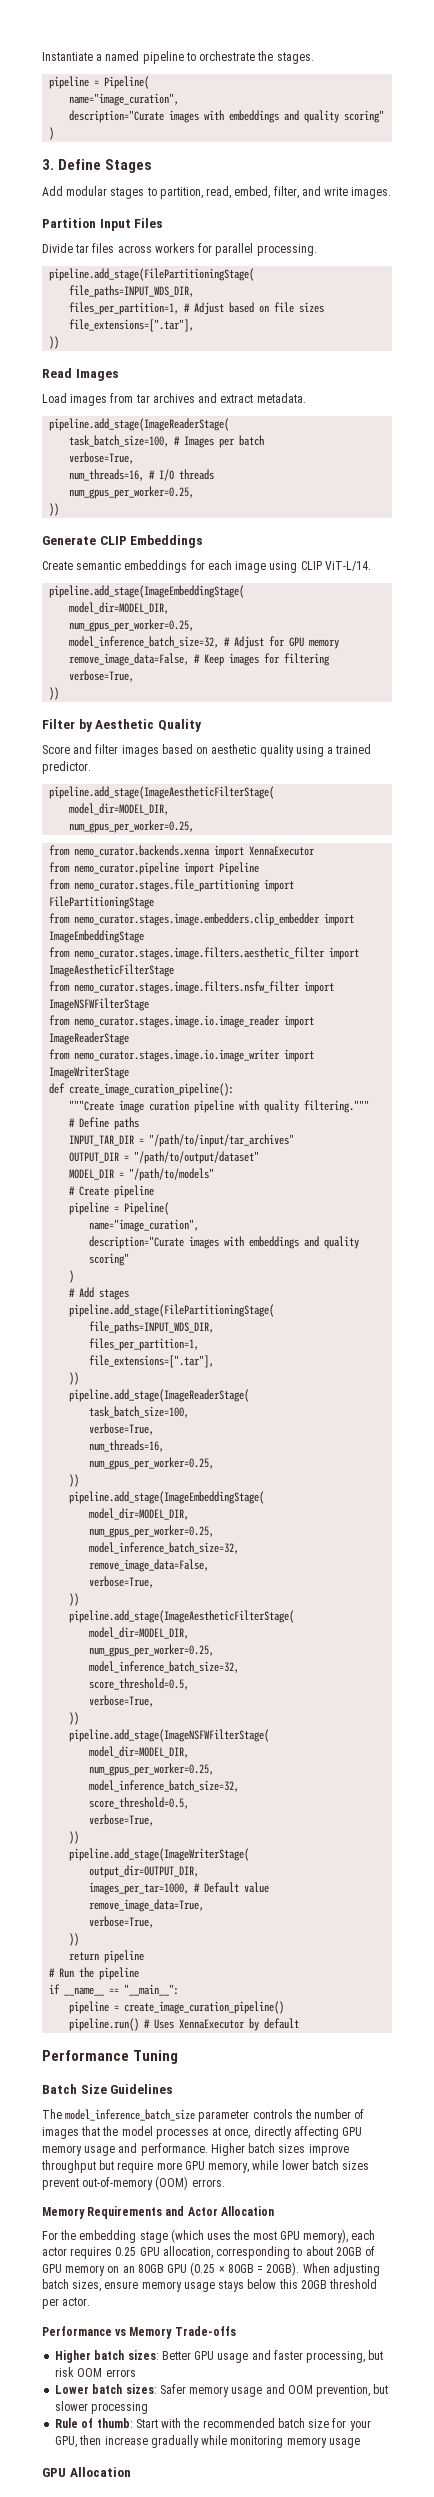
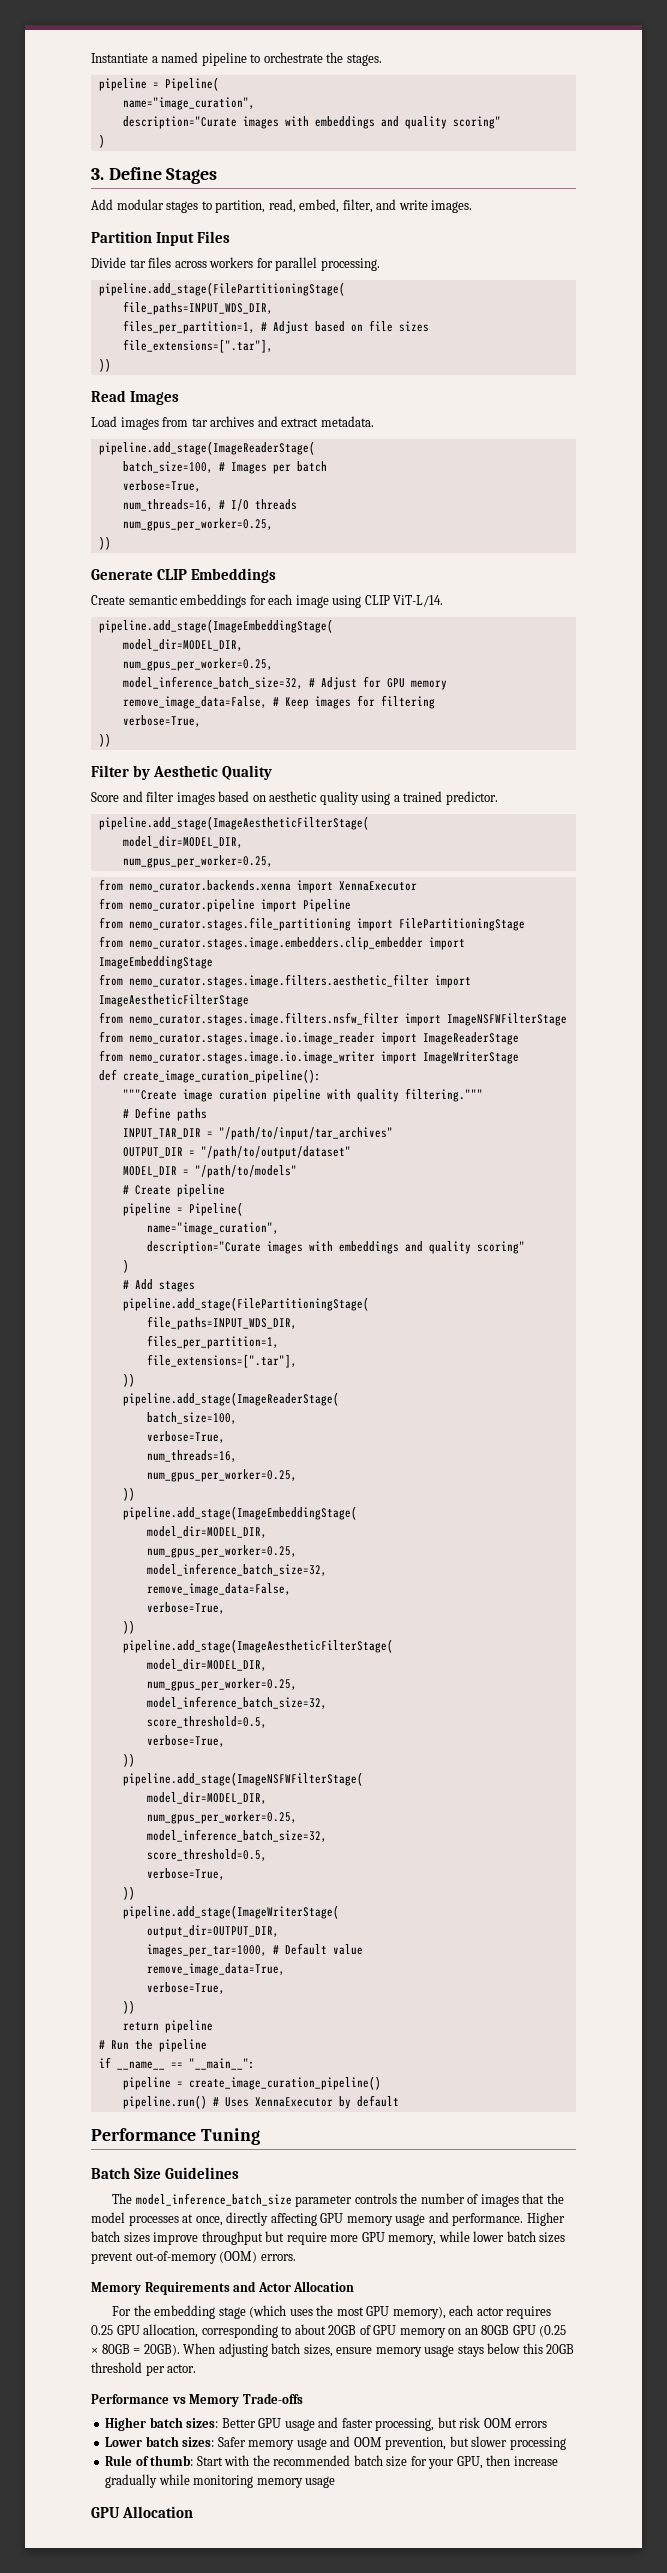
[69,435,170,447] task_batch_size=100, -> [122,461,213,473] batch_size=100,
[89,1406,190,1418] task_batch_size=100, -> [146,1412,237,1424] batch_size=100,

